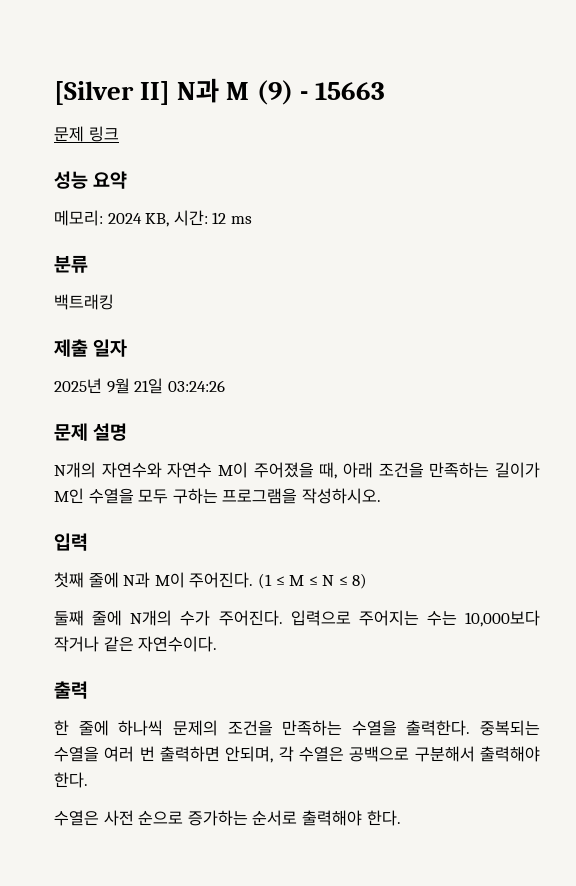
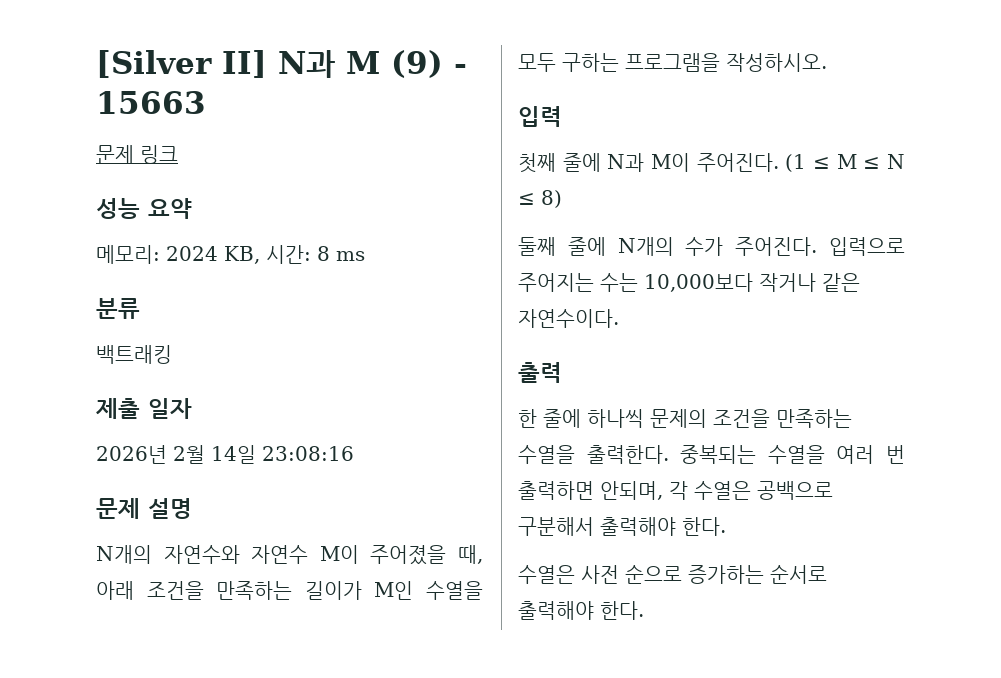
[212,212,227,224] 12 -> [317,246,330,261] 8
[54,378,225,394] 2025년 9월 21일 03:24:26 -> [96,445,354,464] 2026년 2월 14일 23:08:16

